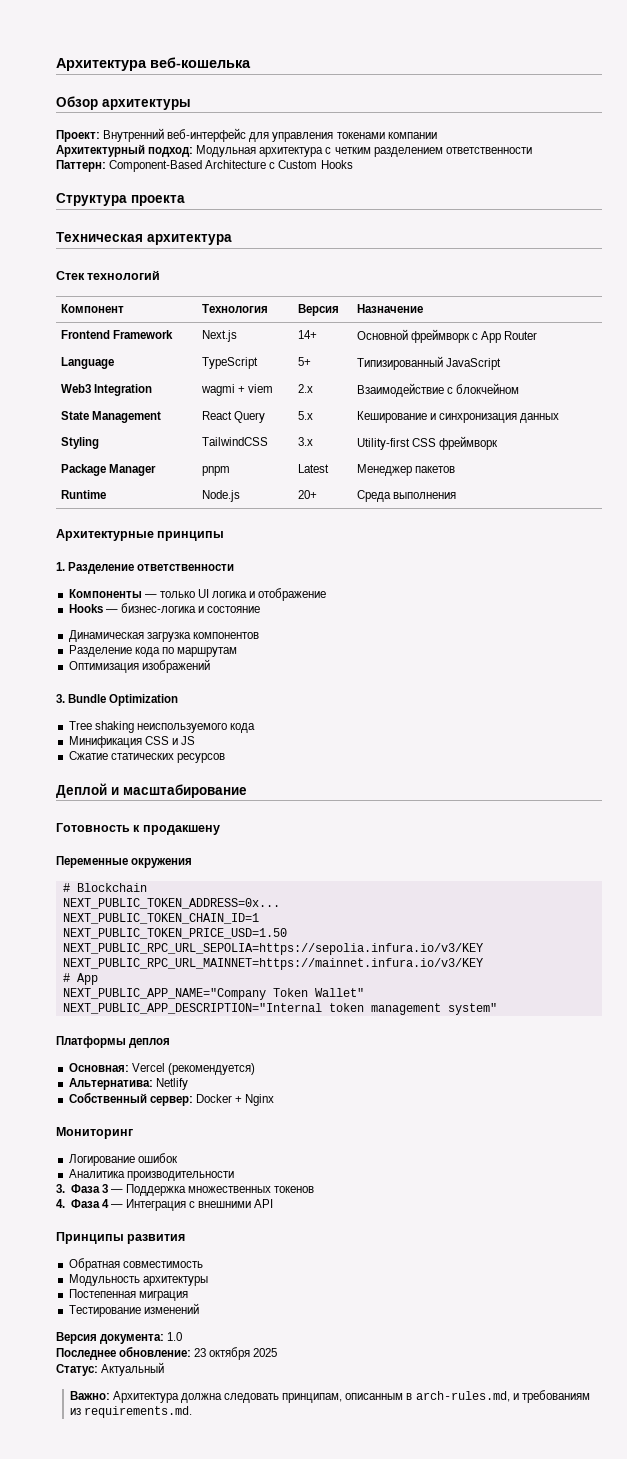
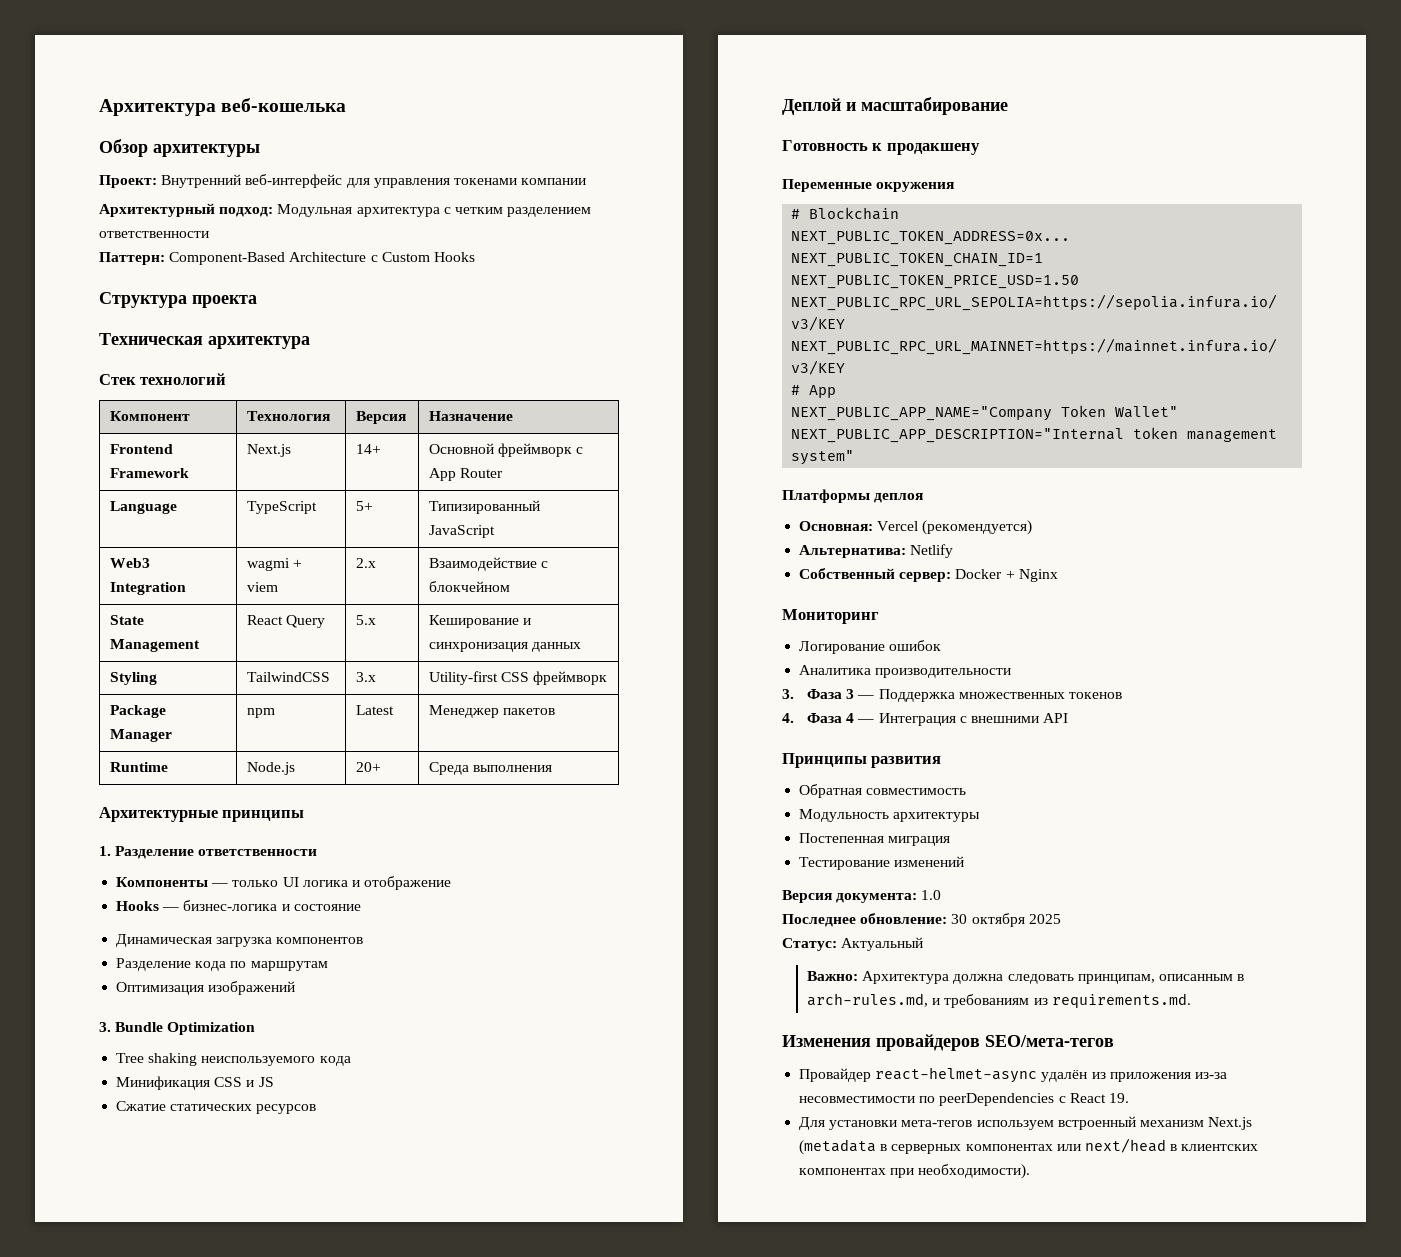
[201,466,230,476] pnpm -> [246,708,275,718] npm
[194,1348,207,1357] 23 -> [951,914,968,924] 30
(192, 1412) none -> [782,1034,1114,1051] [799,1067,1227,1083] [799,1093,1129,1106] [799,1116,1253,1130] [799,1138,1259,1155] [799,1164,1031,1179] // Изменения провайдеров SEO/мета-тегов // Провайдер react-helmet-async удалён из приложения из-за несовместимости по peerDependencies с React 19. // Для установки мета-тегов используем встроенный механизм Next.js (metadata в серверных компонентах или next/head в клиентских компонентах при необходимости).

